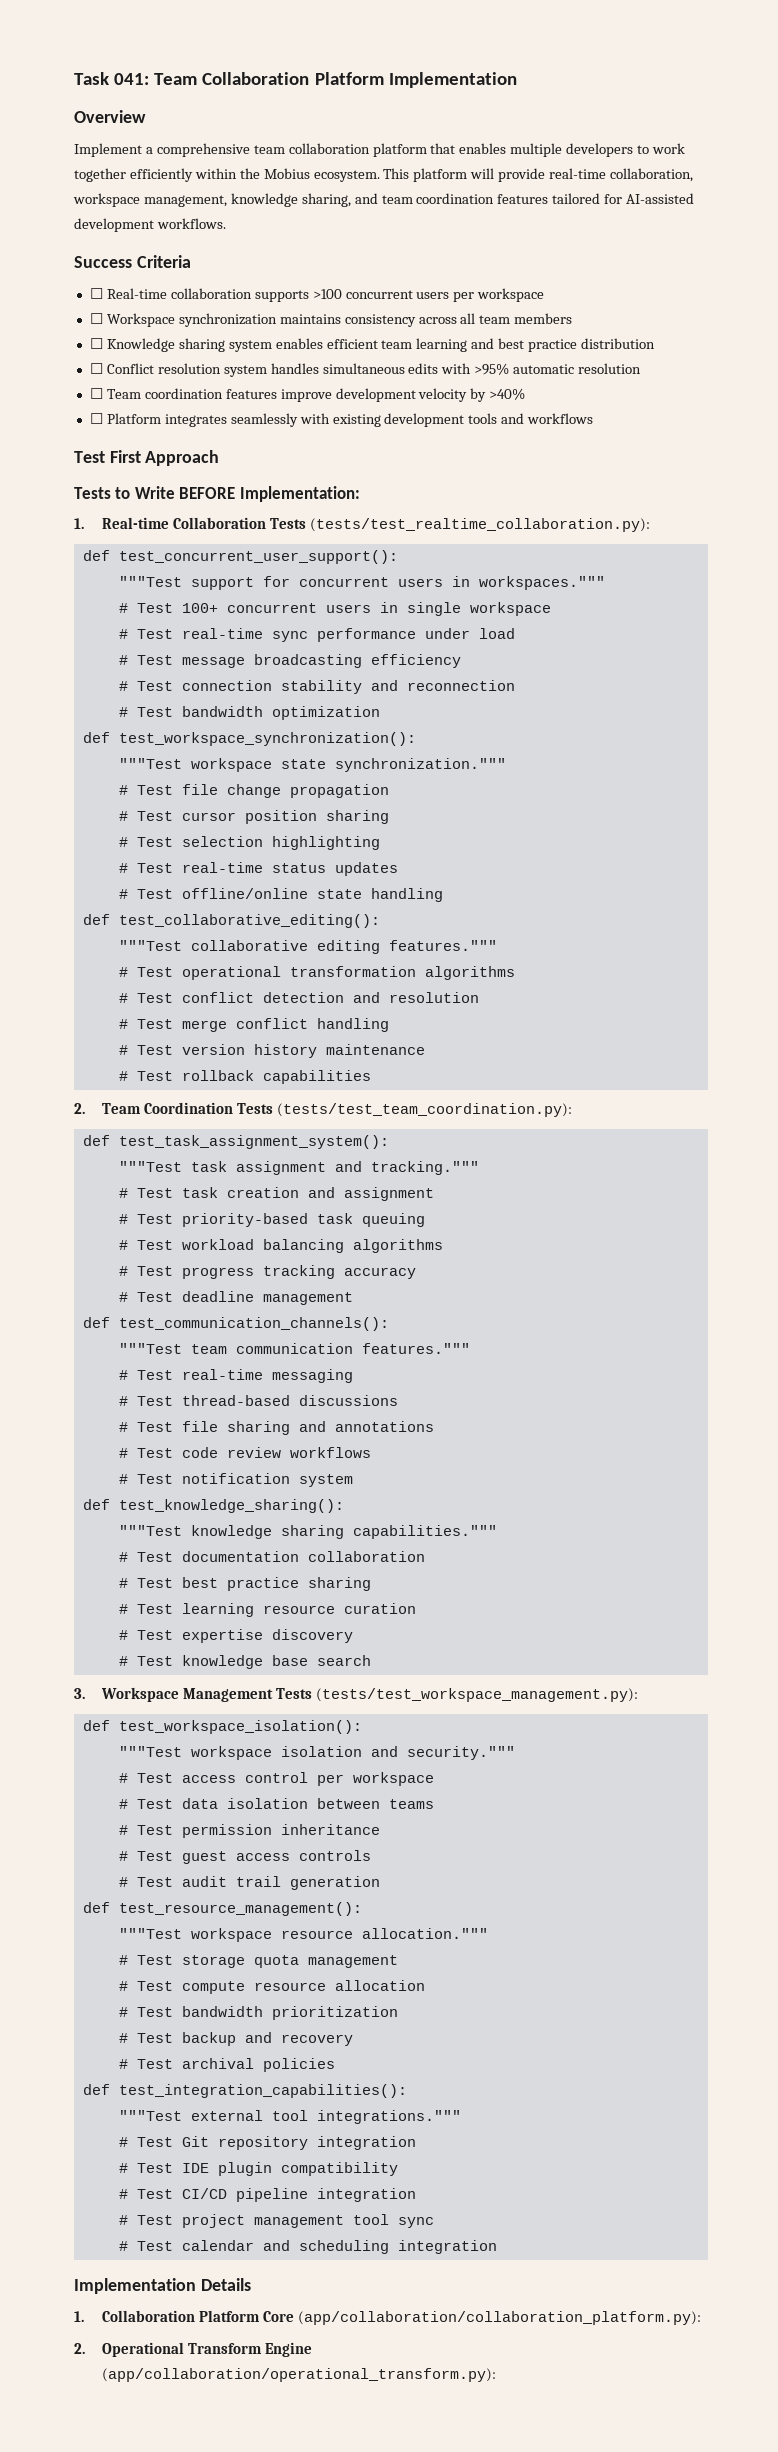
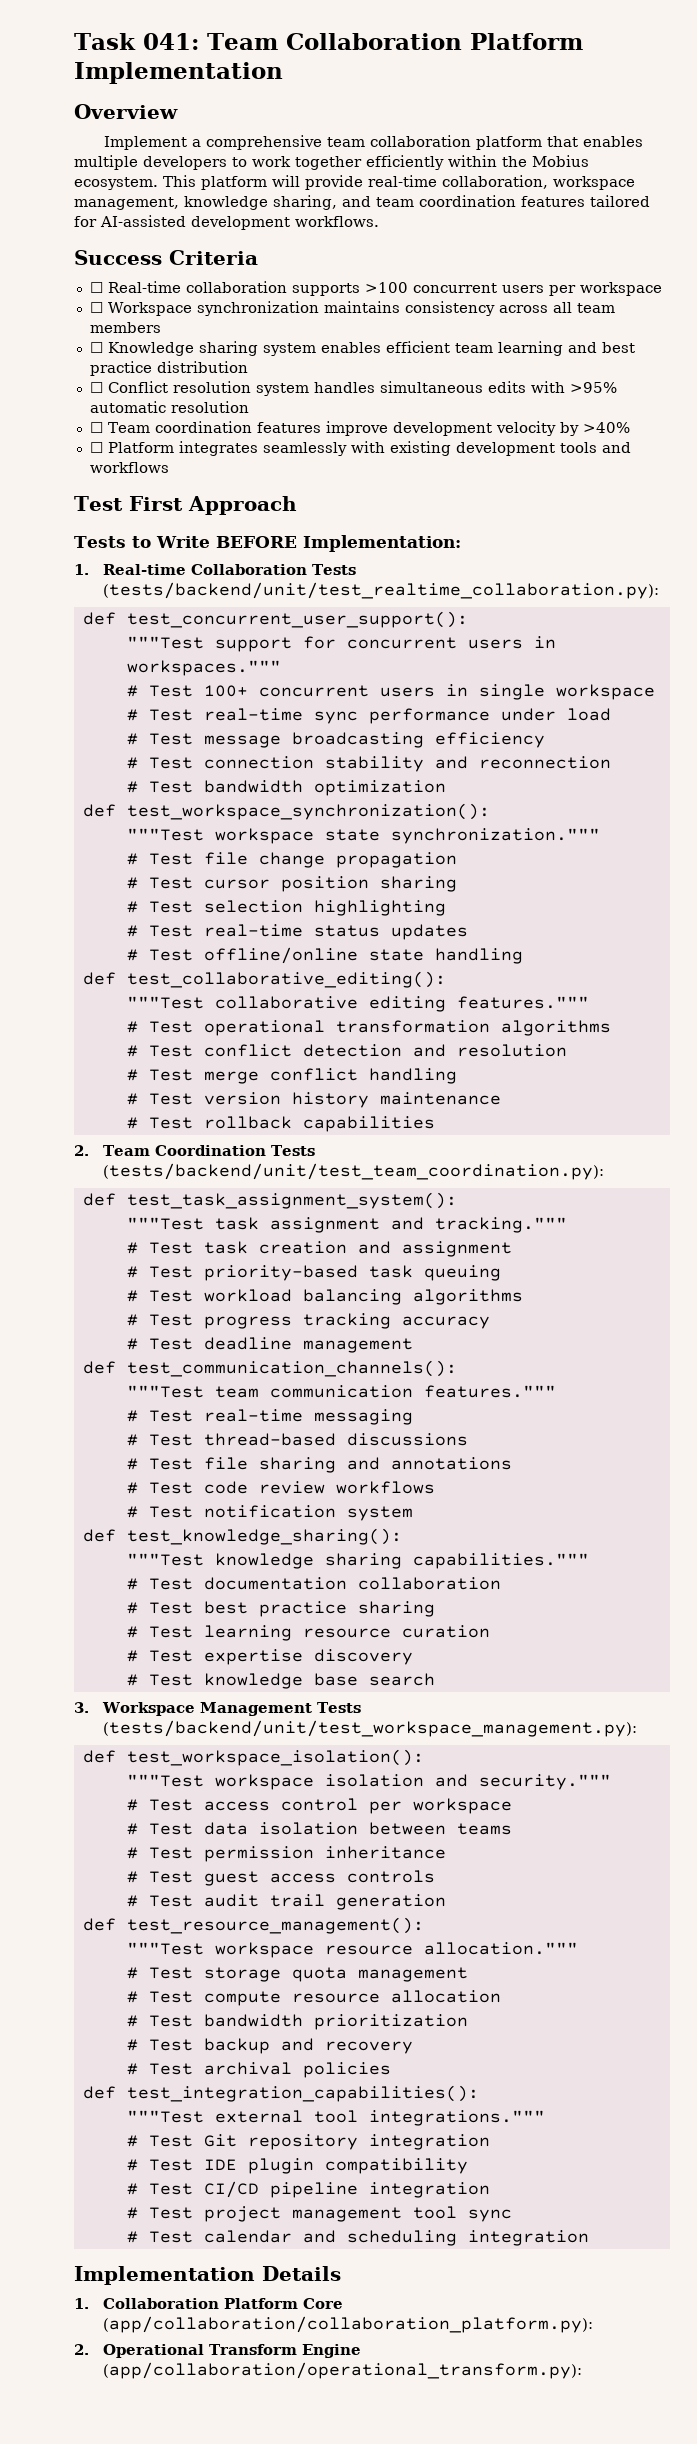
[310,518,651,532] (tests/test_realtime_collaboration.py): -> [102,582,659,599] (tests/backend/unit/test_realtime_collaboration.py):
[277,1103,573,1117] (tests/test_team_coordination.py): -> [102,1163,604,1180] (tests/backend/unit/test_team_coordination.py):
[316,1688,639,1702] (tests/test_workspace_management.py): -> [102,1720,637,1737] (tests/backend/unit/test_workspace_management.py):

